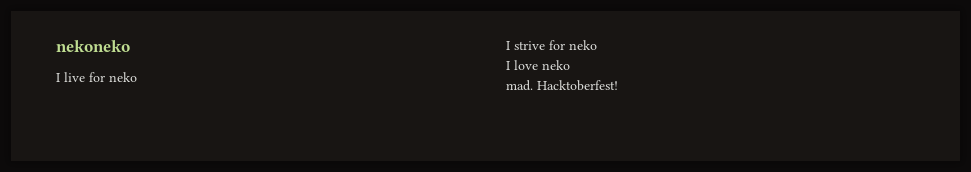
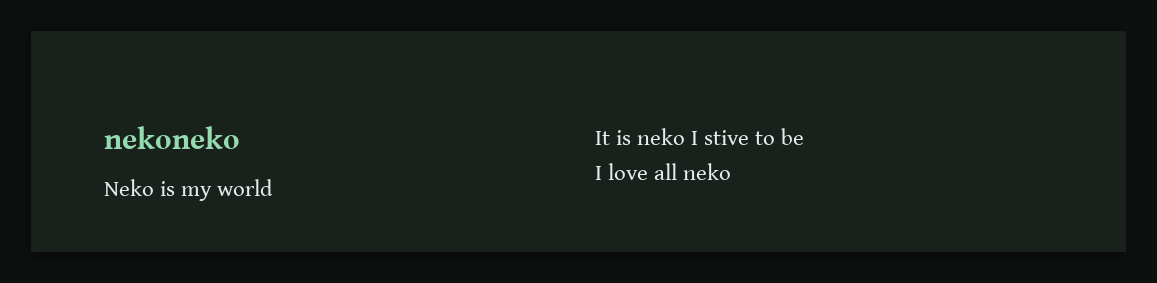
[56,72,137,82] [506,40,597,50] I live for neko // I strive for neko -> [104,179,274,201] [595,128,805,145] Neko is my world // It is neko I stive to be
[542,60,570,70] [506,80,618,91] neko // mad. Hacktoberfest! -> [654,163,732,180] all neko

